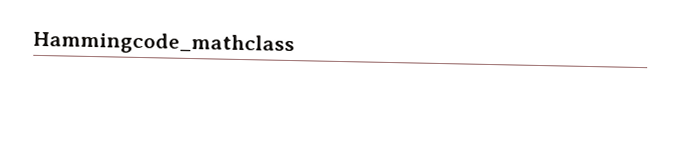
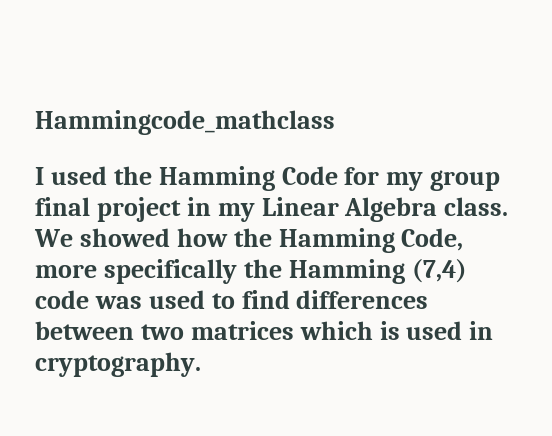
(295, 43) none -> [35,166,501,191] [35,197,509,222] [34,228,464,253] [35,259,467,284] [35,290,429,309] [35,321,494,340] [35,352,201,377] // I used the Hamming Code for my group final project in my Linear Algebra class. We showed how the Hamming Code, more specifically the Hamming (7,4) code was used to find differences between two matrices which is used in cryptography.

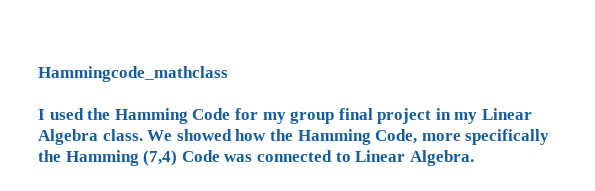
[35,290,429,309] [35,321,494,340] [35,352,201,377] code was used to find differences between two matrices which is used in cryptography. -> [181,150,474,166] Code was connected to Linear Algebra.

